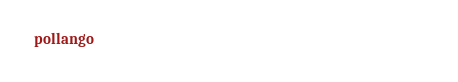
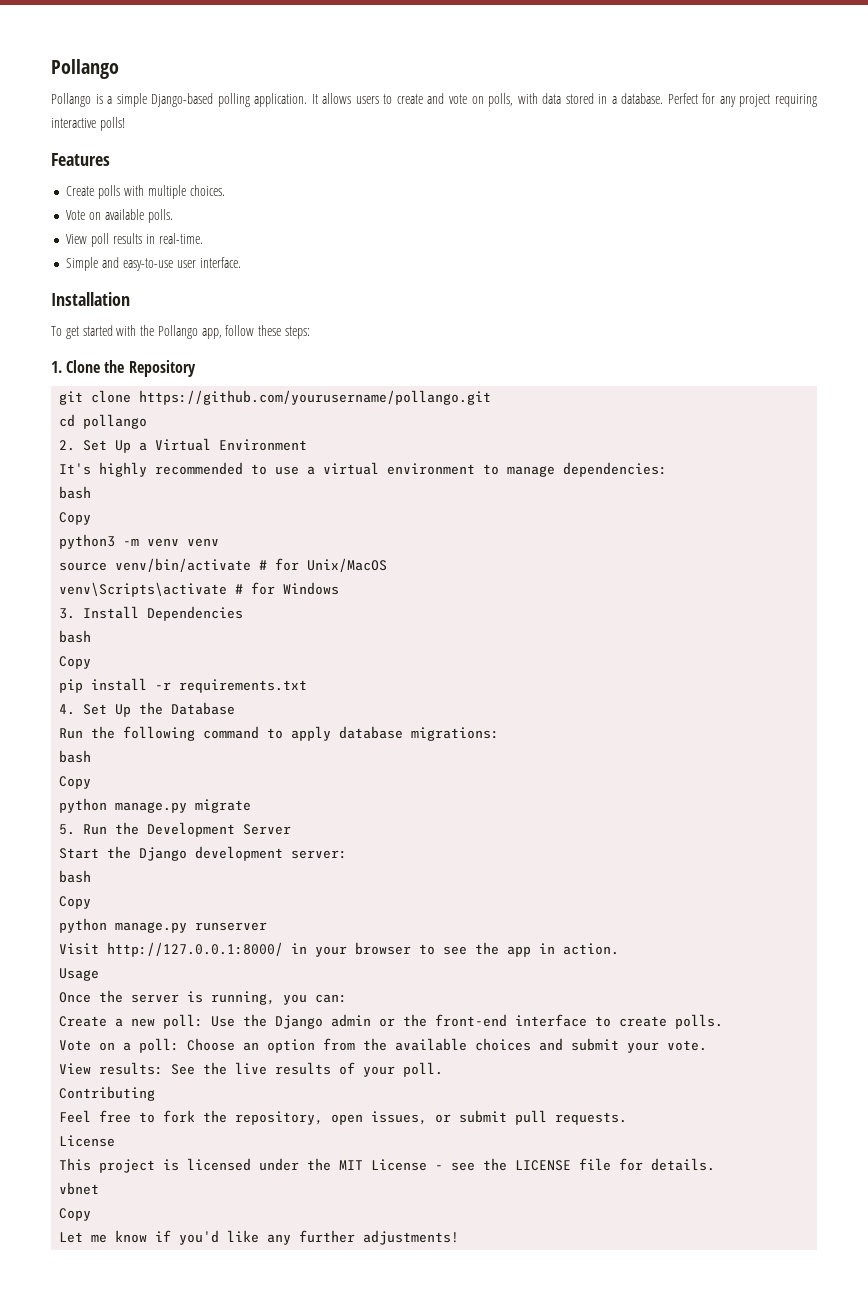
[34,32,94,47] pollango -> [51,59,119,79] [51,93,818,107] [51,117,125,131] [51,153,110,166] [66,185,225,199] [66,209,173,223] [66,233,203,247] [66,257,241,271] [51,292,130,306] [51,325,311,339] [51,360,196,377] [59,390,492,405] [59,414,148,429] [59,438,308,453] [59,462,668,477] [59,486,92,499] [59,512,92,525] [59,534,220,549] [59,558,388,572] [59,582,340,597] [59,606,244,621] [59,630,92,643] [59,656,92,669] [59,678,308,693] [59,702,236,717] [59,726,500,741] [59,750,92,763] [59,776,92,789] [59,798,252,813] [59,822,292,837] [59,846,348,861] [59,870,92,883] [59,896,92,909] [59,918,268,933] [59,942,620,957] [59,968,100,981] [59,990,348,1005] [59,1014,724,1029] [59,1038,708,1053] [59,1062,444,1077] [59,1086,156,1101] [59,1110,628,1125] [59,1135,116,1147] [59,1158,716,1173] [59,1182,100,1195] [59,1208,92,1221] [59,1230,460,1245] Pollango // Pollango is a simple Django-based polling application. It allows users to create and vote on polls, with data stored in a database. Perfect for any project requiring interactive polls! // Features // Create polls with multiple choices. // Vote on available polls. // View poll results in real-time. // Simple and easy-to-use user interface. // Installation // To get started with the Pollango app, follow these steps: // 1. Clone the Repository // git clone https://github.com/yourusername/pollango.git // cd pollango // 2. Set Up a Virtual Environment // It's highly recommended to use a virtual environment to manage dependencies: // bash // Copy // python3 -m venv venv // source venv/bin/activate # for Unix/MacOS // venv\Scripts\activate # for Windows // 3. Install Dependencies // bash // Copy // pip install -r requirements.txt // 4. Set Up the Database // Run the following command to apply database migrations: // bash // Copy // python manage.py migrate // 5. Run the Development Server // Start the Django development server: // bash // Copy // python manage.py runserver // Visit http://127.0.0.1:8000/ in your browser to see the app in action. // Usage // Once the server is running, you can: // Create a new poll: Use the Django admin or the front-end interface to create polls. // Vote on a poll: Choose an option from the available choices and submit your vote. // View results: See the live results of your poll. // Contributing // Feel free to fork the repository, open issues, or submit pull requests. // License // This project is licensed under the MIT License - see the LICENSE file for details. // vbnet // Copy // Let me know if you'd like any further adjustments!

